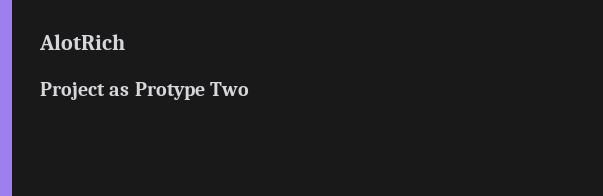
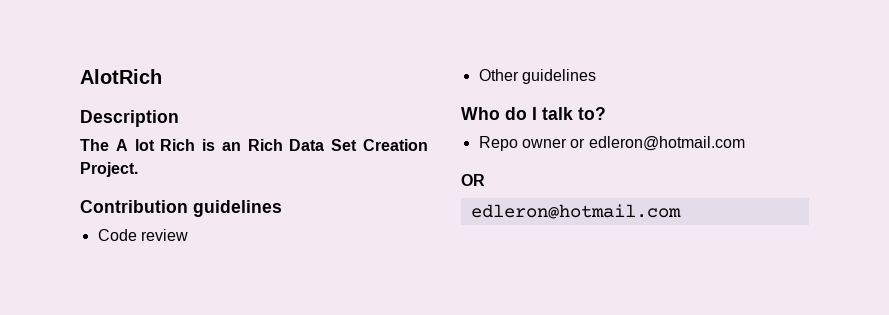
[40,82,250,100] Project as Protype Two -> [80,110,179,127] [80,139,428,151] [80,162,138,177] [80,200,282,217] [97,229,188,241] [478,69,596,84] [461,107,606,120] [478,136,745,151] [461,174,485,186] [470,204,681,219] Description // The A lot Rich is an Rich Data Set Creation Project. // Contribution guidelines // Code review // Other guidelines // Who do I talk to? // Repo owner or edleron@hotmail.com // OR // edleron@hotmail.com

